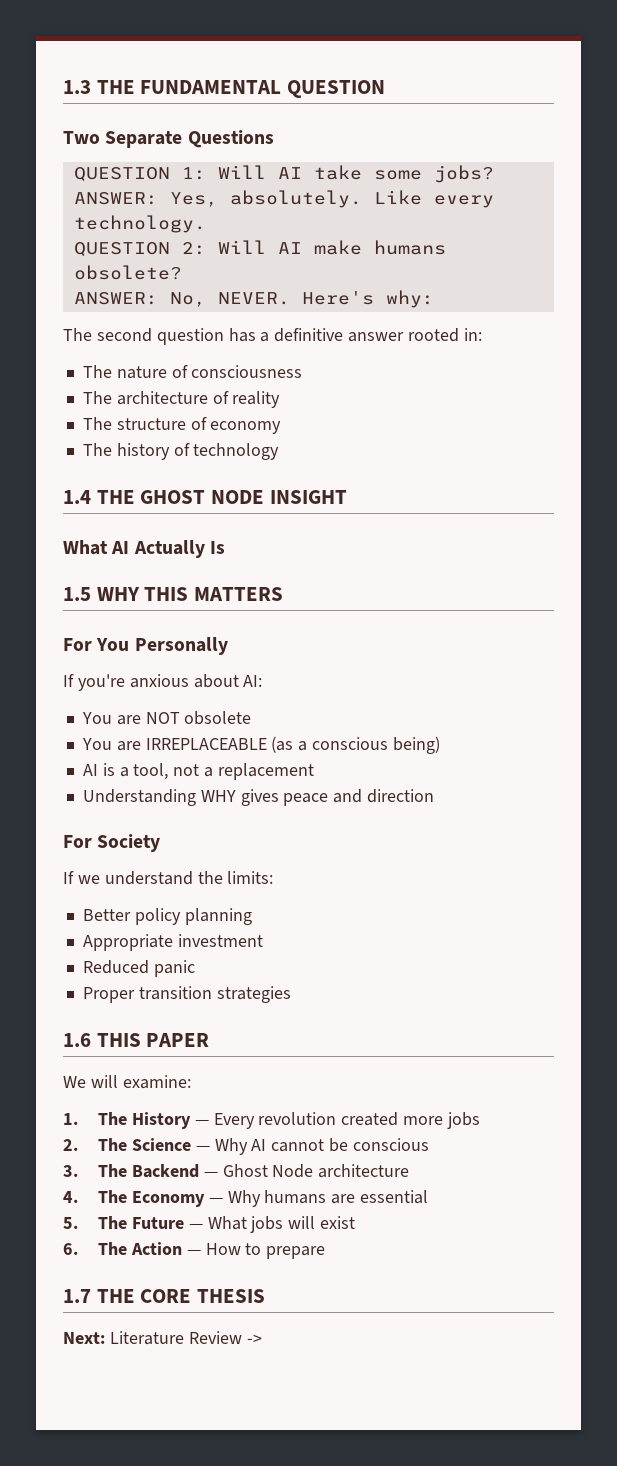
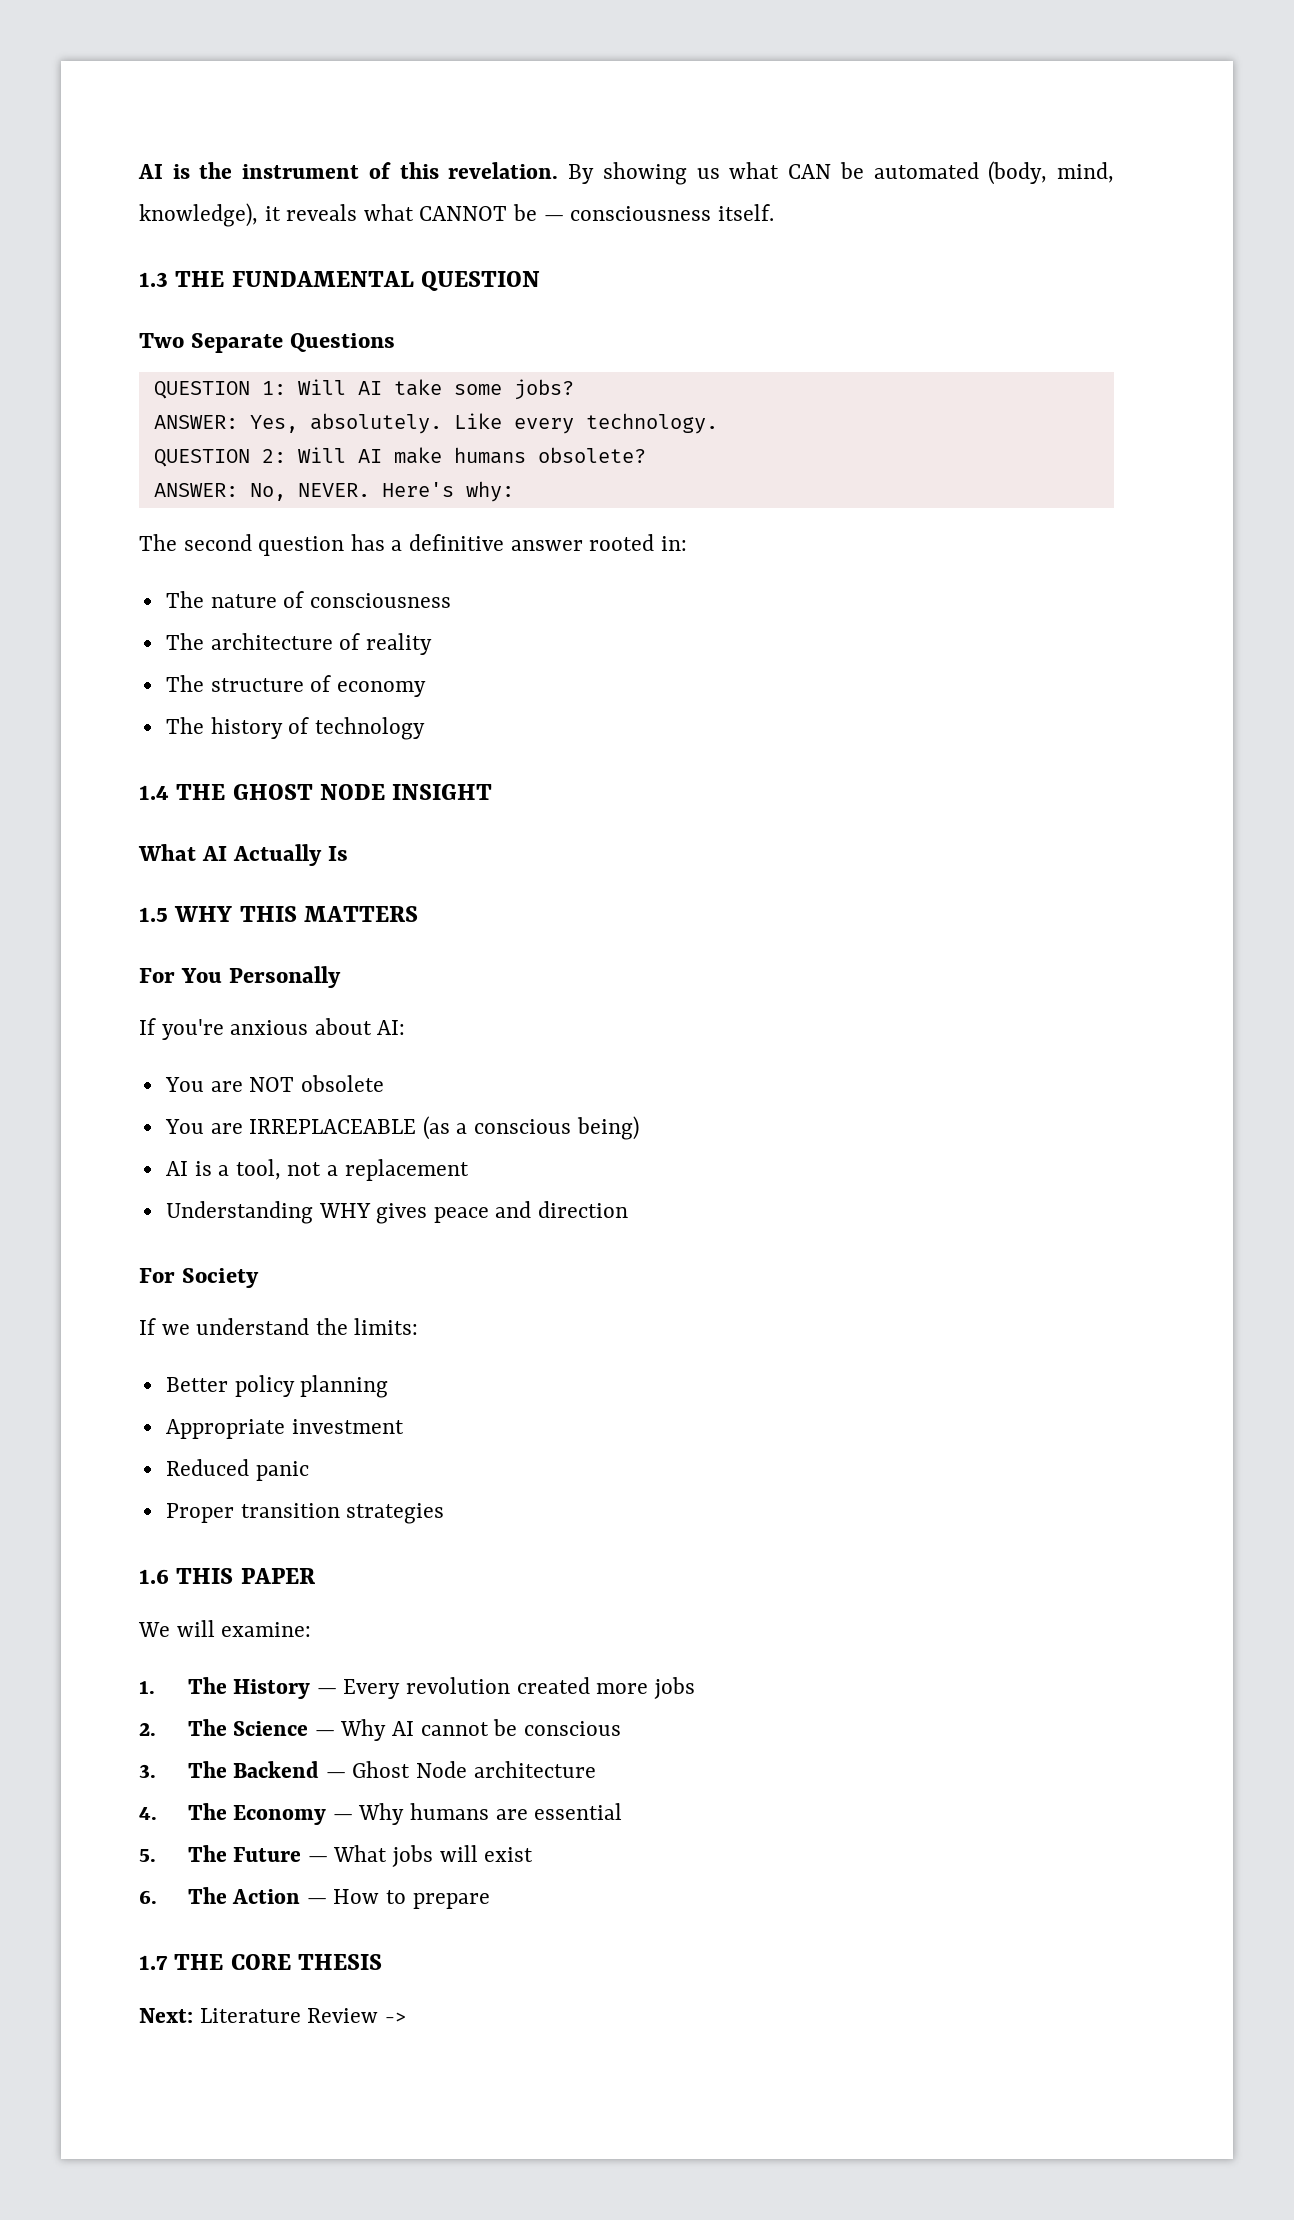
(63, 87) none -> [138,161,1114,185] [139,203,774,227] AI is the instrument of this revelation. By showing us what CAN be automated (body, mind, knowledge), it reveals what CANNOT be — consciousness itself. //

